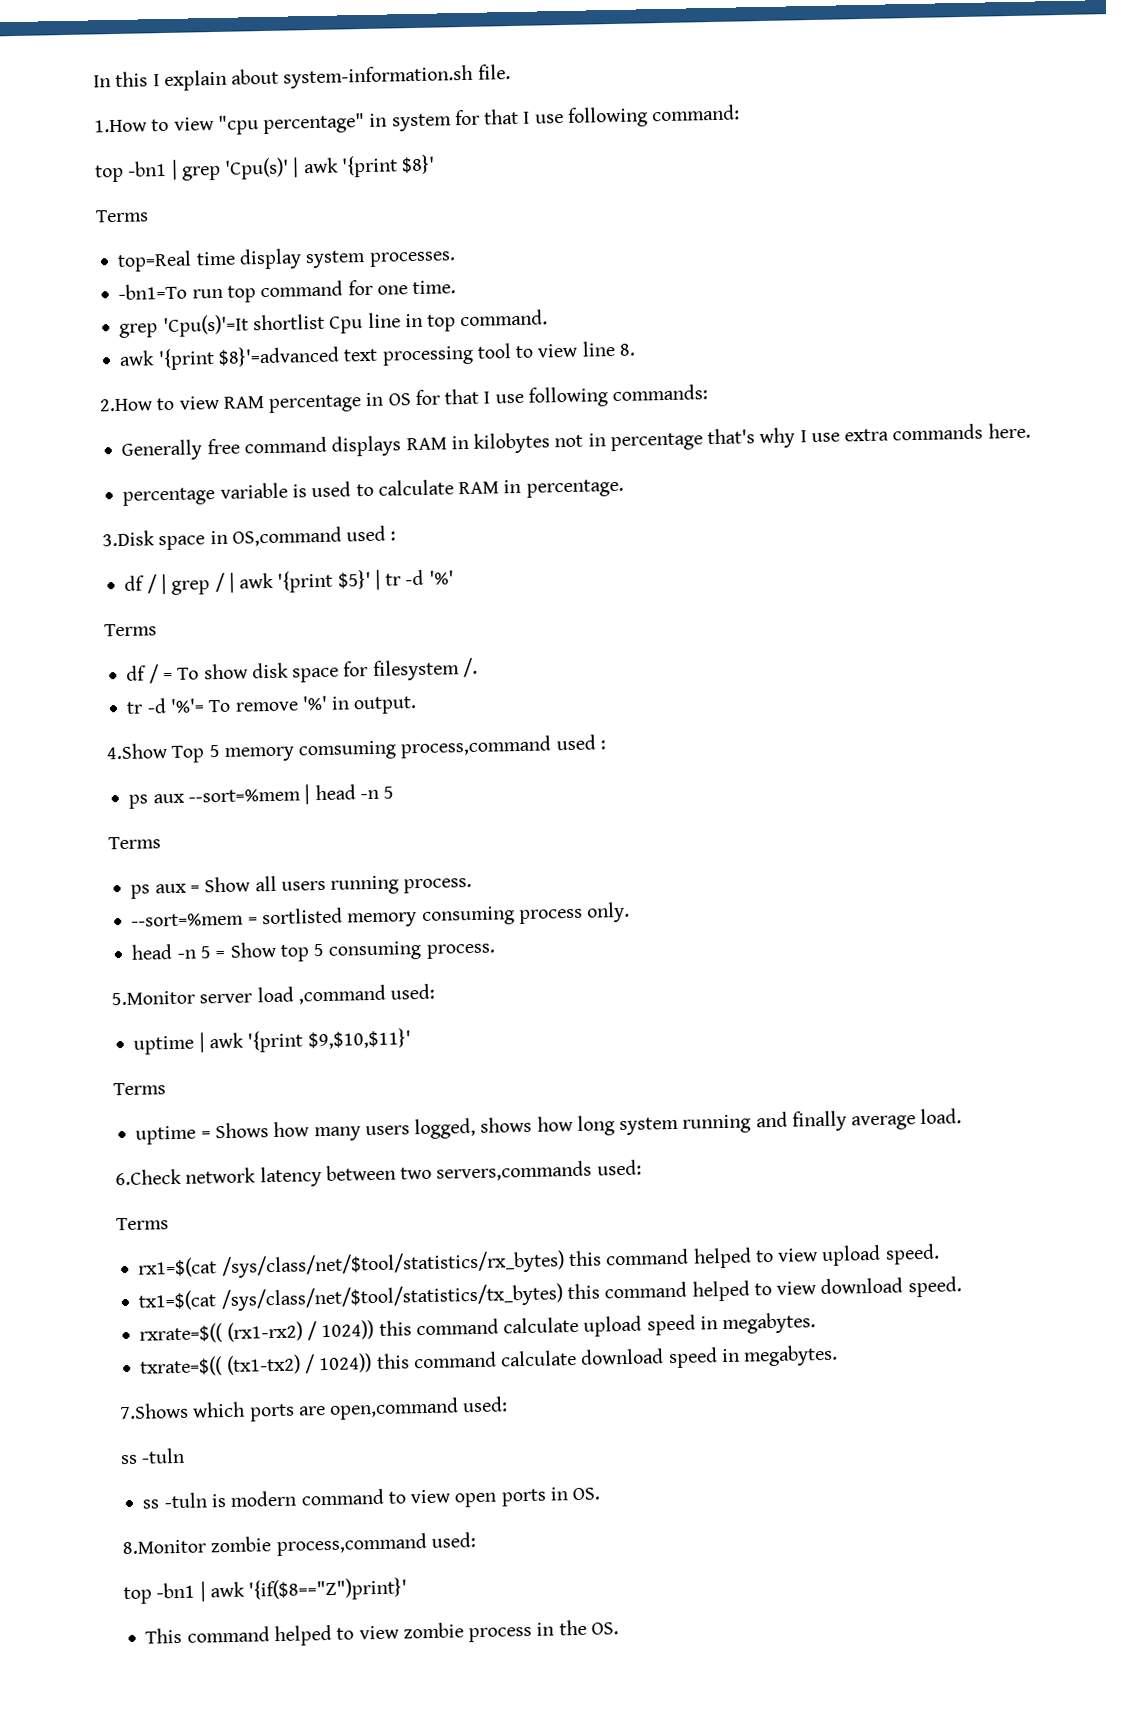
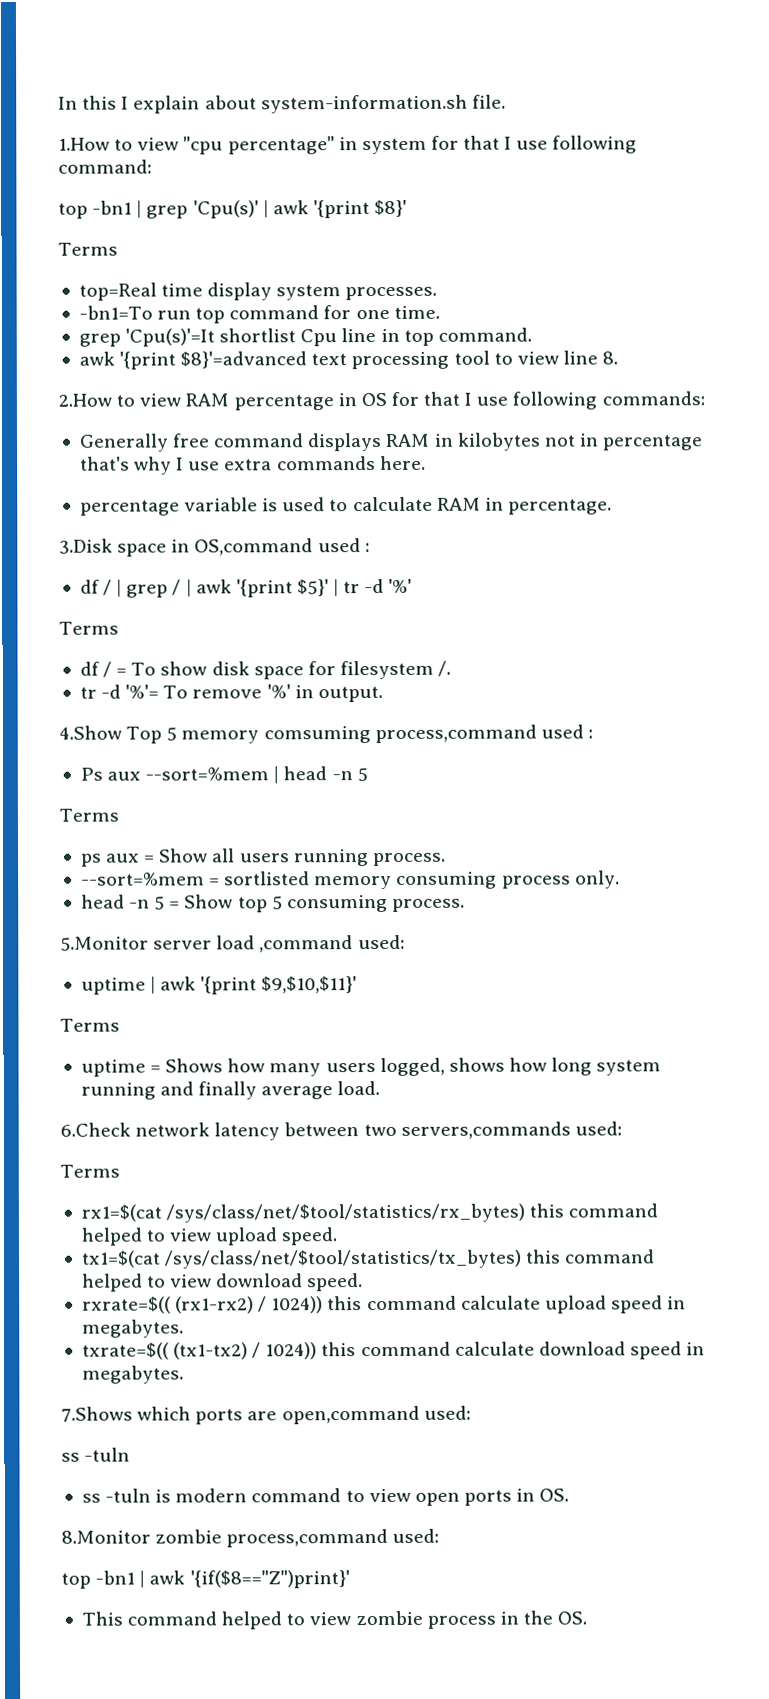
[128,794,149,809] ps -> [79,767,103,781] Ps

